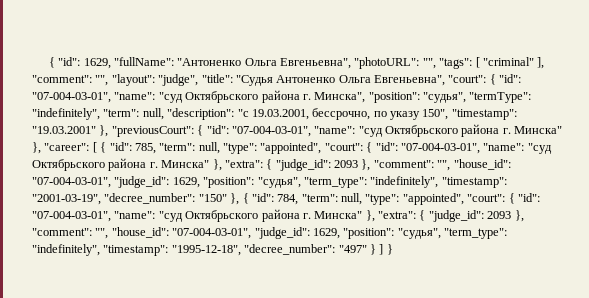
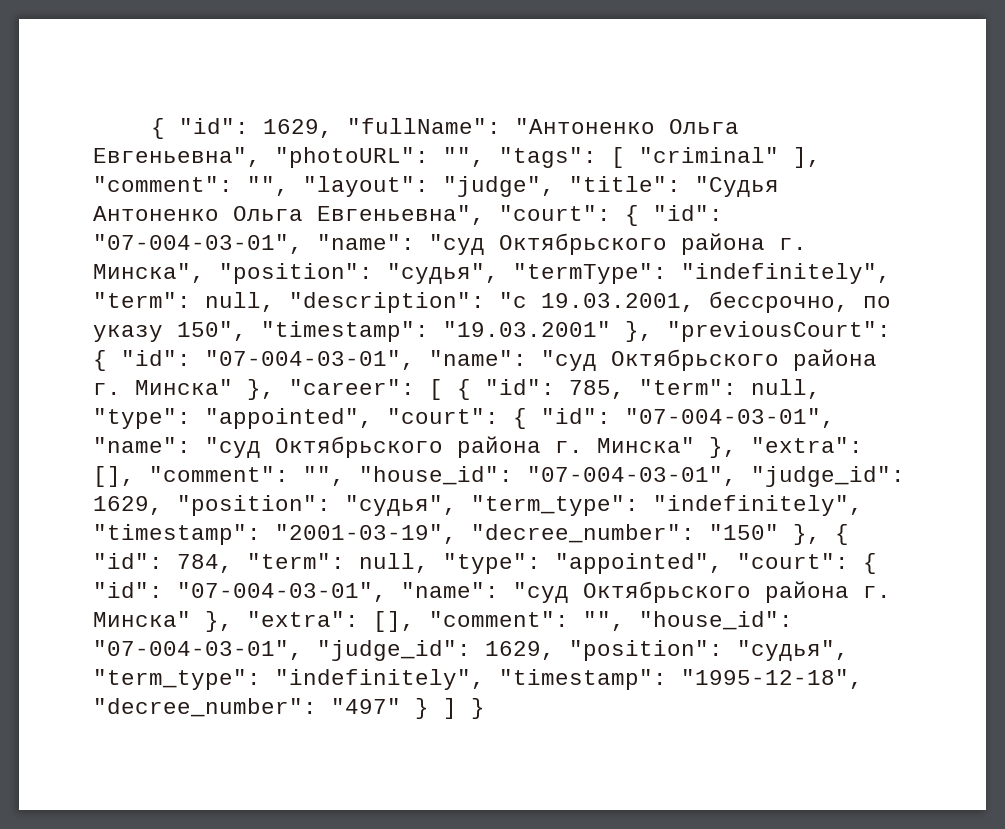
[266,159,371,171] { "judge_id": 2093 }, -> [93,466,135,487] [],
[419,210,524,222] { "judge_id": 2093 }, -> [373,611,415,632] [],

